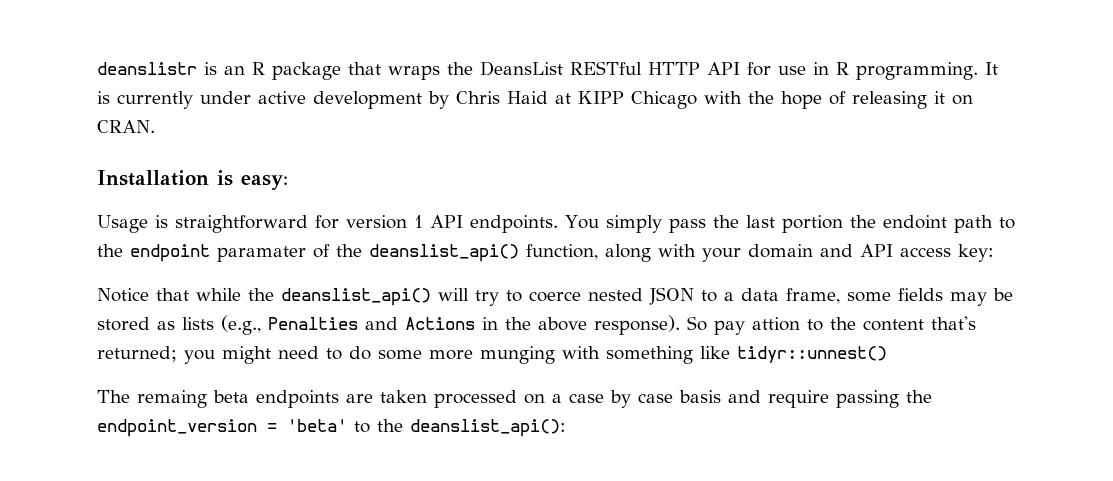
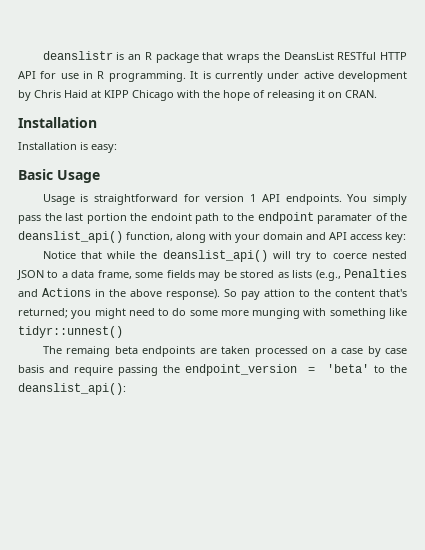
(209, 178) none -> [18,142,77,150] // Installation
(288, 182) none -> [18,169,100,183] // Basic Usage

